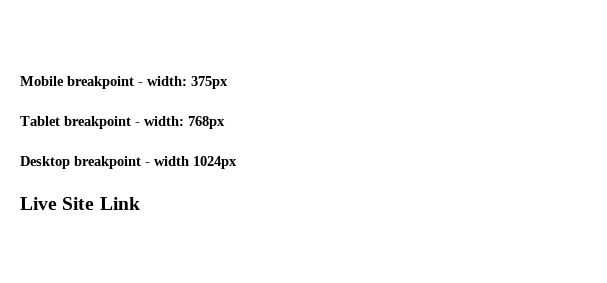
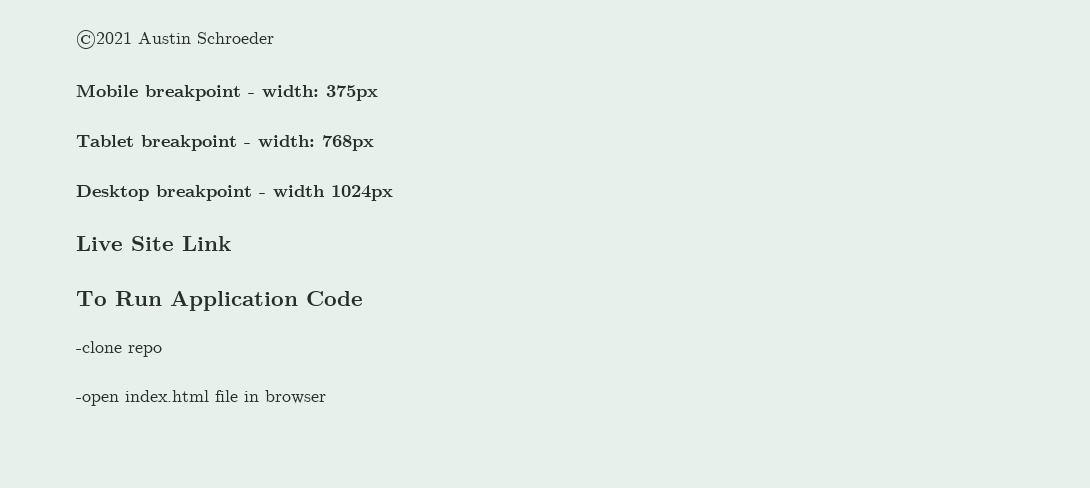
(20, 81) none -> [76,30,274,49] ©2021 Austin Schroeder //
(140, 203) none -> [76,291,363,311] [76,341,162,357] [76,390,326,406] // To Run Application Code // -clone repo // -open index.html file in browser

